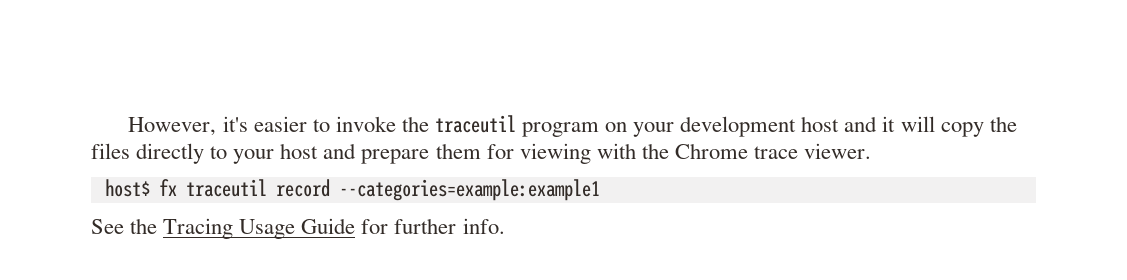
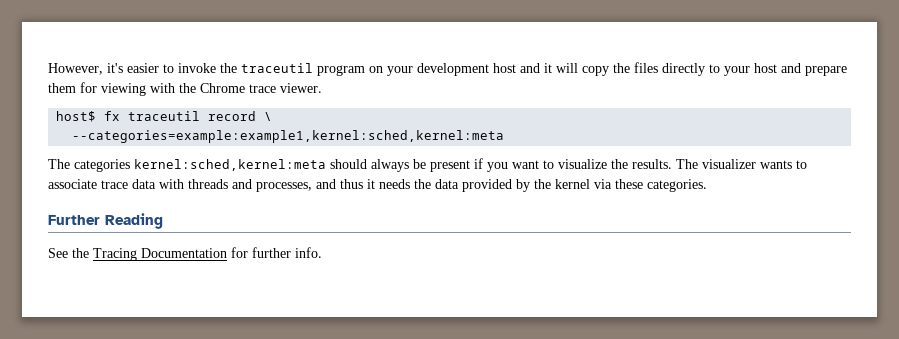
[338,179,600,201] --categories=example:example1 -> [264,112,273,121] [72,130,505,143] [48,158,807,172] [48,179,707,192] [48,213,163,229] \ // --categories=example:example1,kernel:sched,kernel:meta // The categories kernel:sched,kernel:meta should always be present if you want to visualize the results. The visualizer wants to associate trace data with threads and processes, and thus it needs the data provided by the kernel via these categories. // Further Reading
[239,218,356,239] Usage Guide -> [141,248,227,258] Documentation

